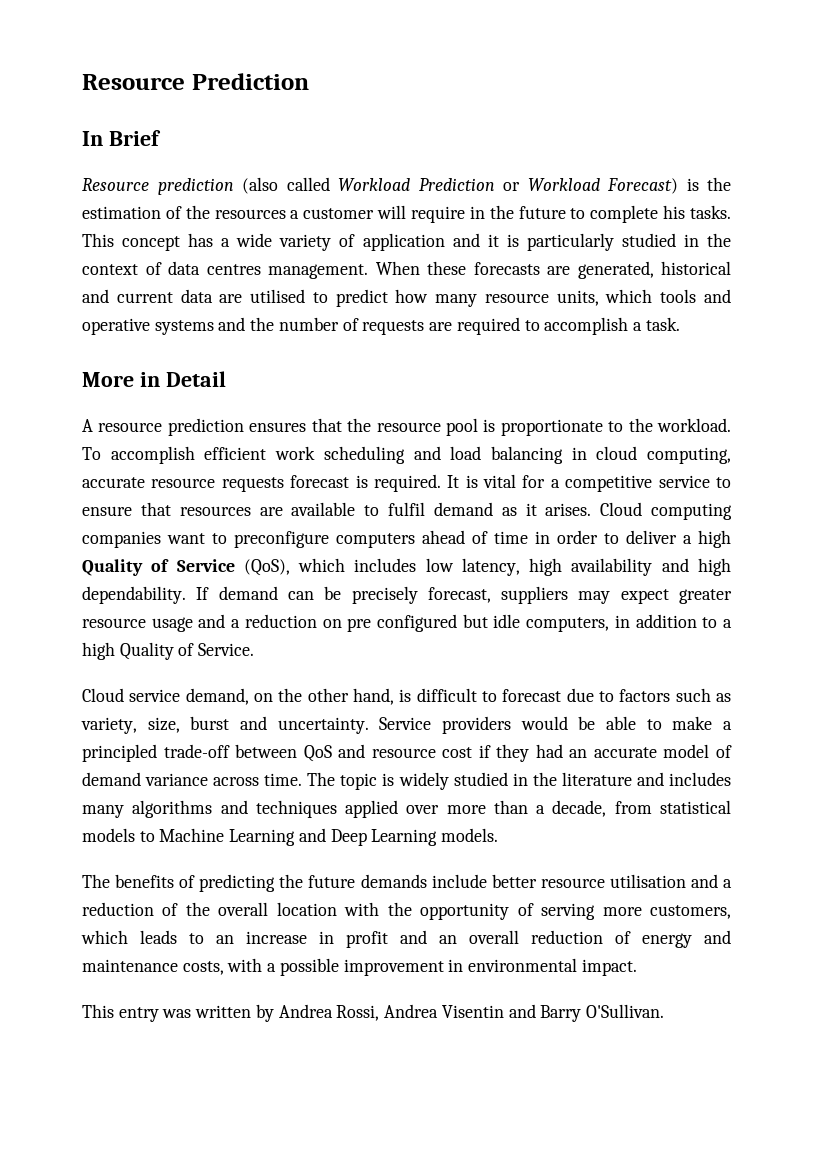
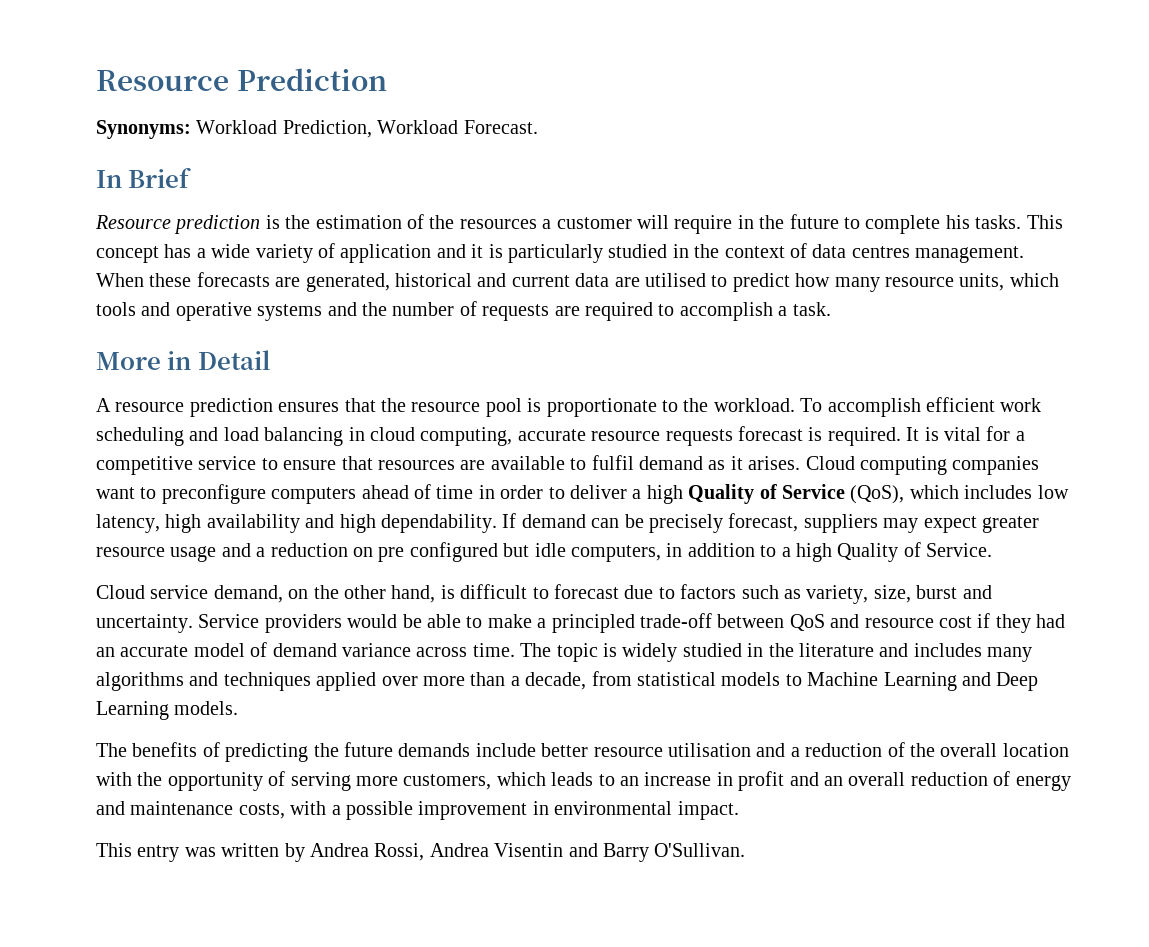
(309, 81) none -> [96,120,538,139] // Synonyms: Workload Prediction, Workload Forecast.
[242,177,678,194] (also called Workload Prediction or Workload Forecast) -> (261, 224) none

